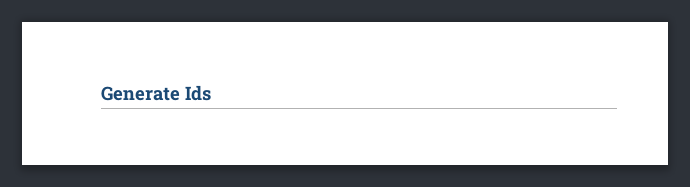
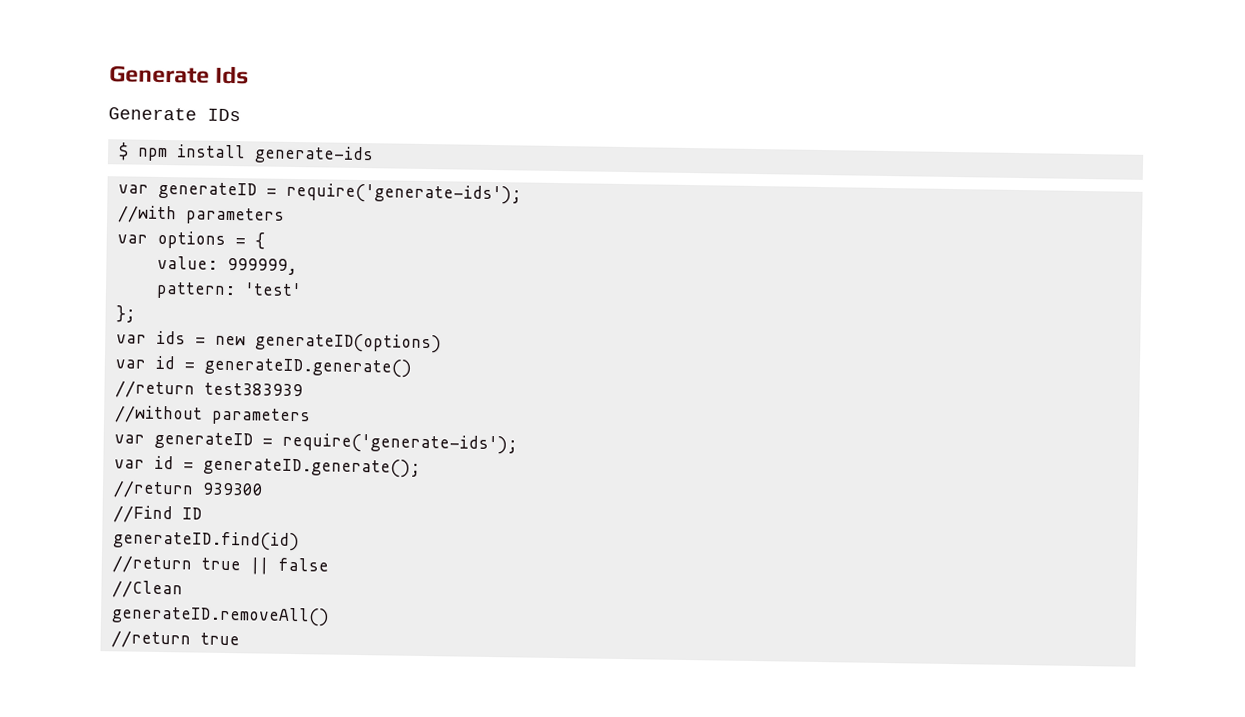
(211, 93) none -> [108,107,241,122] [117,142,374,165] [117,181,522,205] [117,205,285,225] [116,230,265,250] [156,255,298,276] [155,281,302,300] [115,305,136,323] [115,330,442,354] [114,355,412,378] [114,380,303,399] [113,405,311,426] [113,431,518,455] [113,455,421,478] [112,480,264,499] [112,505,202,524] [112,530,300,552] [111,555,329,575] [111,580,183,599] [110,605,330,627] [110,630,240,649] // Generate IDs // $ npm install generate-ids // var generateID = require('generate-ids'); // //with parameters // var options = { // value: 999999, // pattern: 'test' // }; // var ids = new generateID(options) // var id = generateID.generate() // //return test383939 // //without parameters // var generateID = require('generate-ids'); // var id = generateID.generate(); // //return 939300 // //Find ID // generateID.find(id) // //return true || false // //Clean // generateID.removeAll() // //return true

